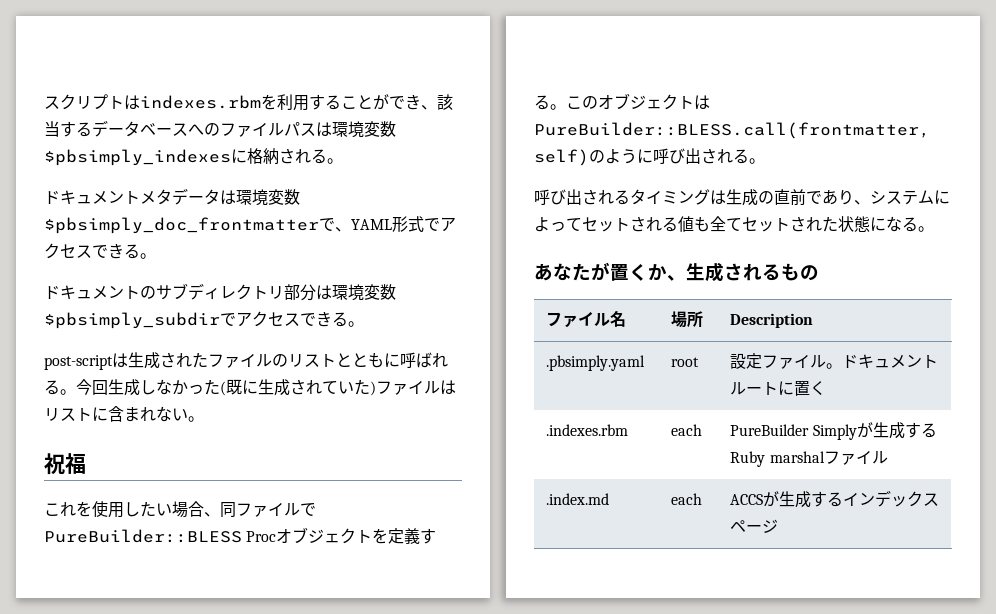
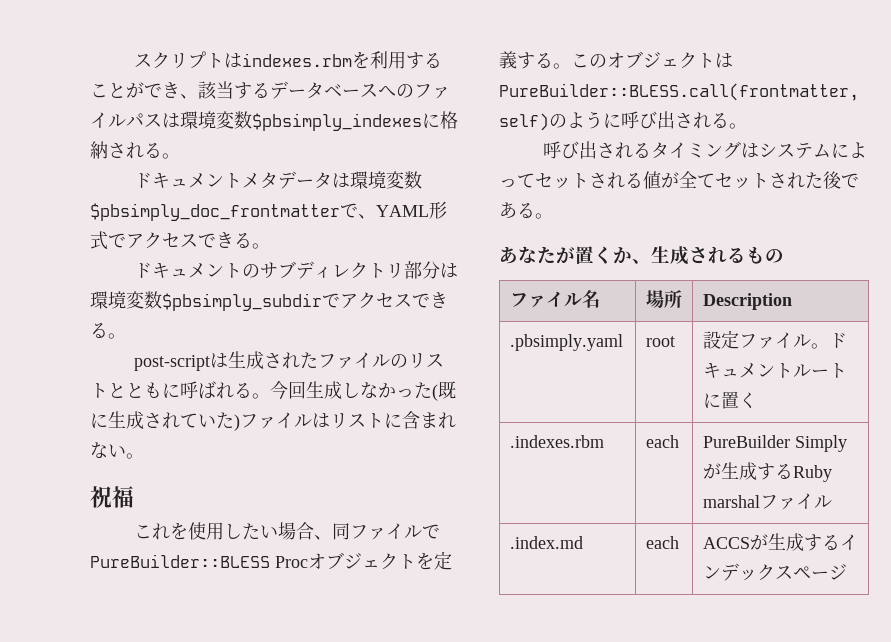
[726,189,870,206] 生成の直前であり、 -> (760, 150) none
[694,216,710,232] も -> [661,172,679,188] が
[838,216,902,232] 状態にな -> [823,171,859,189] [499,202,517,218] 後であ

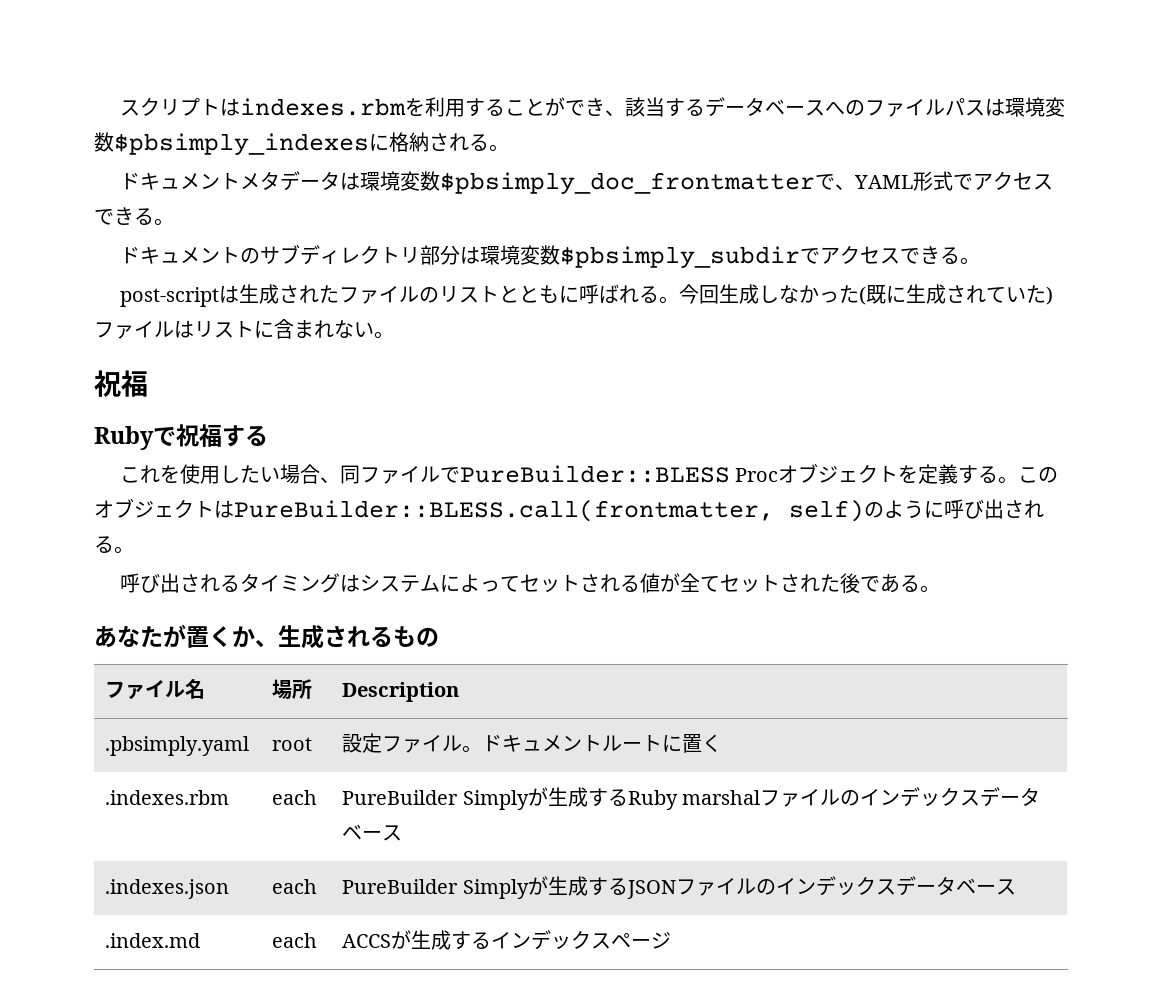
(134, 497) none -> [94,424,268,450] // Rubyで祝福する
(832, 501) none -> [840,787,1041,807] [342,824,403,841] [105,879,230,899] [272,879,318,894] [342,876,1016,899] のインデックスデータベース // .indexes.json | each | PureBuilder Simplyが生成するJSONファイルのインデックスデータベース

